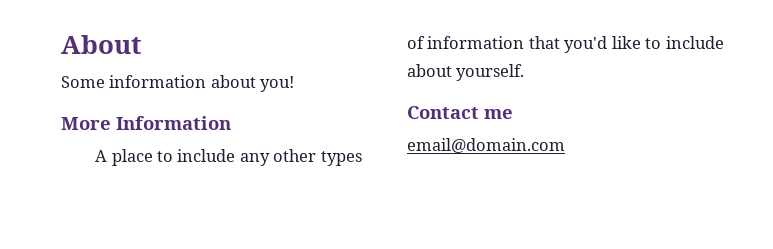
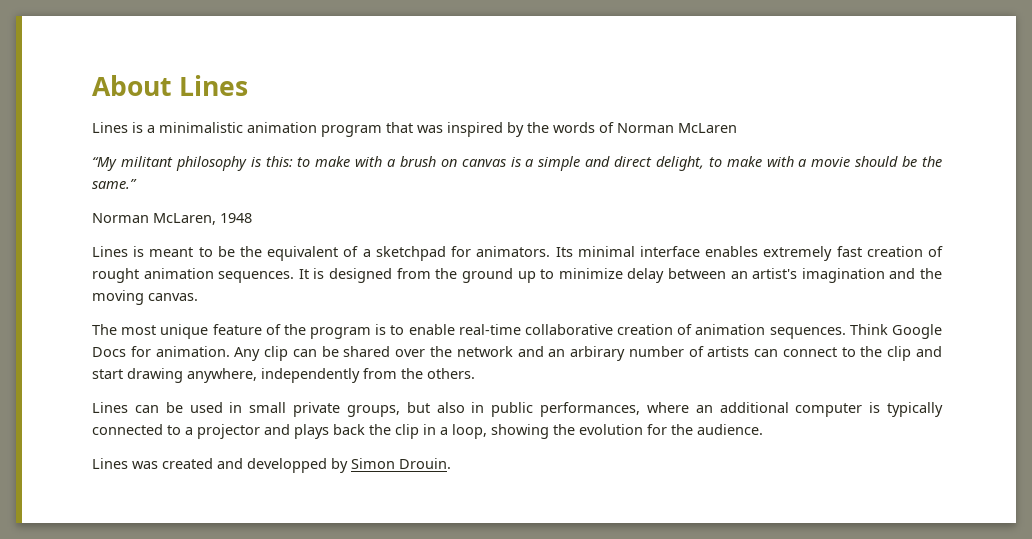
[61,75,295,92] [61,116,231,130] [95,149,362,166] [407,36,724,53] [407,64,525,81] [407,106,513,119] [407,138,565,153] // Some information about you! // More Information // A place to include any other types of information that you'd like to include about yourself. // Contact me // email@domain.com -> [179,75,249,96] [92,122,737,137] [92,156,942,171] [92,179,137,189] [92,213,252,225] [92,246,944,261] [92,268,942,283] [92,290,198,305] [92,324,942,339] [92,346,942,361] [92,368,475,383] [92,402,944,417] [92,424,763,439] [92,458,451,473] Lines // Lines is a minimalistic animation program that was inspired by the words of Norman McLaren // “My militant philosophy is this: to make with a brush on canvas is a simple and direct delight, to make with a movie should be the same.” // Norman McLaren, 1948 // Lines is meant to be the equivalent of a sketchpad for animators. Its minimal interface enables extremely fast creation of rought animation sequences. It is designed from the ground up to minimize delay between an artist's imagination and the moving canvas. // The most unique feature of the program is to enable real-time collaborative creation of animation sequences. Think Google Docs for animation. Any clip can be shared over the network and an arbirary number of artists can connect to the clip and start drawing anywhere, independently from the others. // Lines can be used in small private groups, but also in public performances, where an additional computer is typically connected to a projector and plays back the clip in a loop, showing the evolution for the audience. // Lines was created and developped by Simon Drouin.

